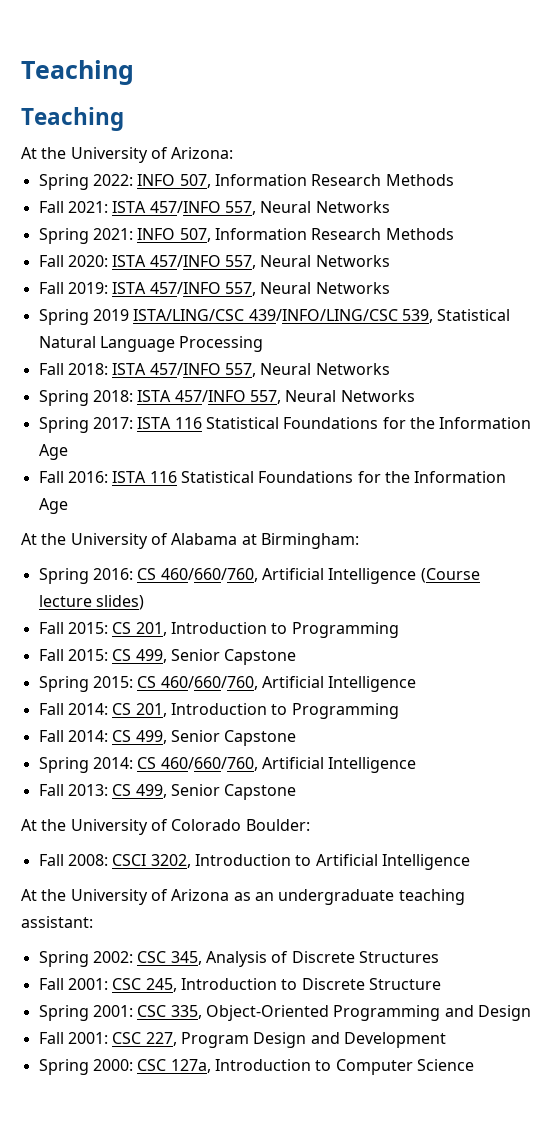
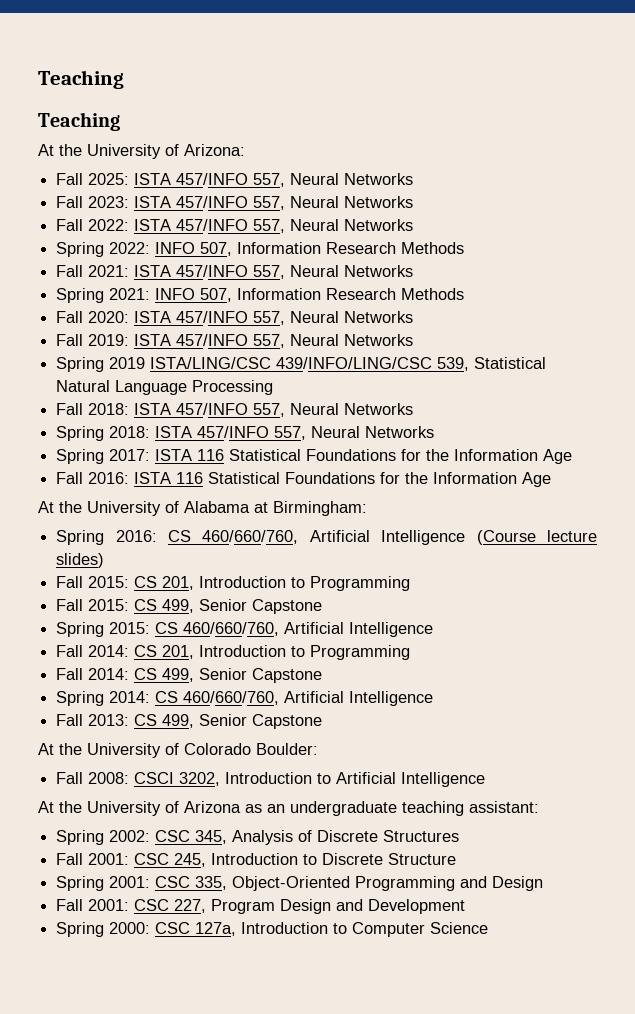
(234, 153) none -> [56,173,414,187] [56,196,414,210] [56,219,414,233] // Fall 2025: ISTA 457/INFO 557, Neural Networks // Fall 2023: ISTA 457/INFO 557, Neural Networks // Fall 2022: ISTA 457/INFO 557, Neural Networks

